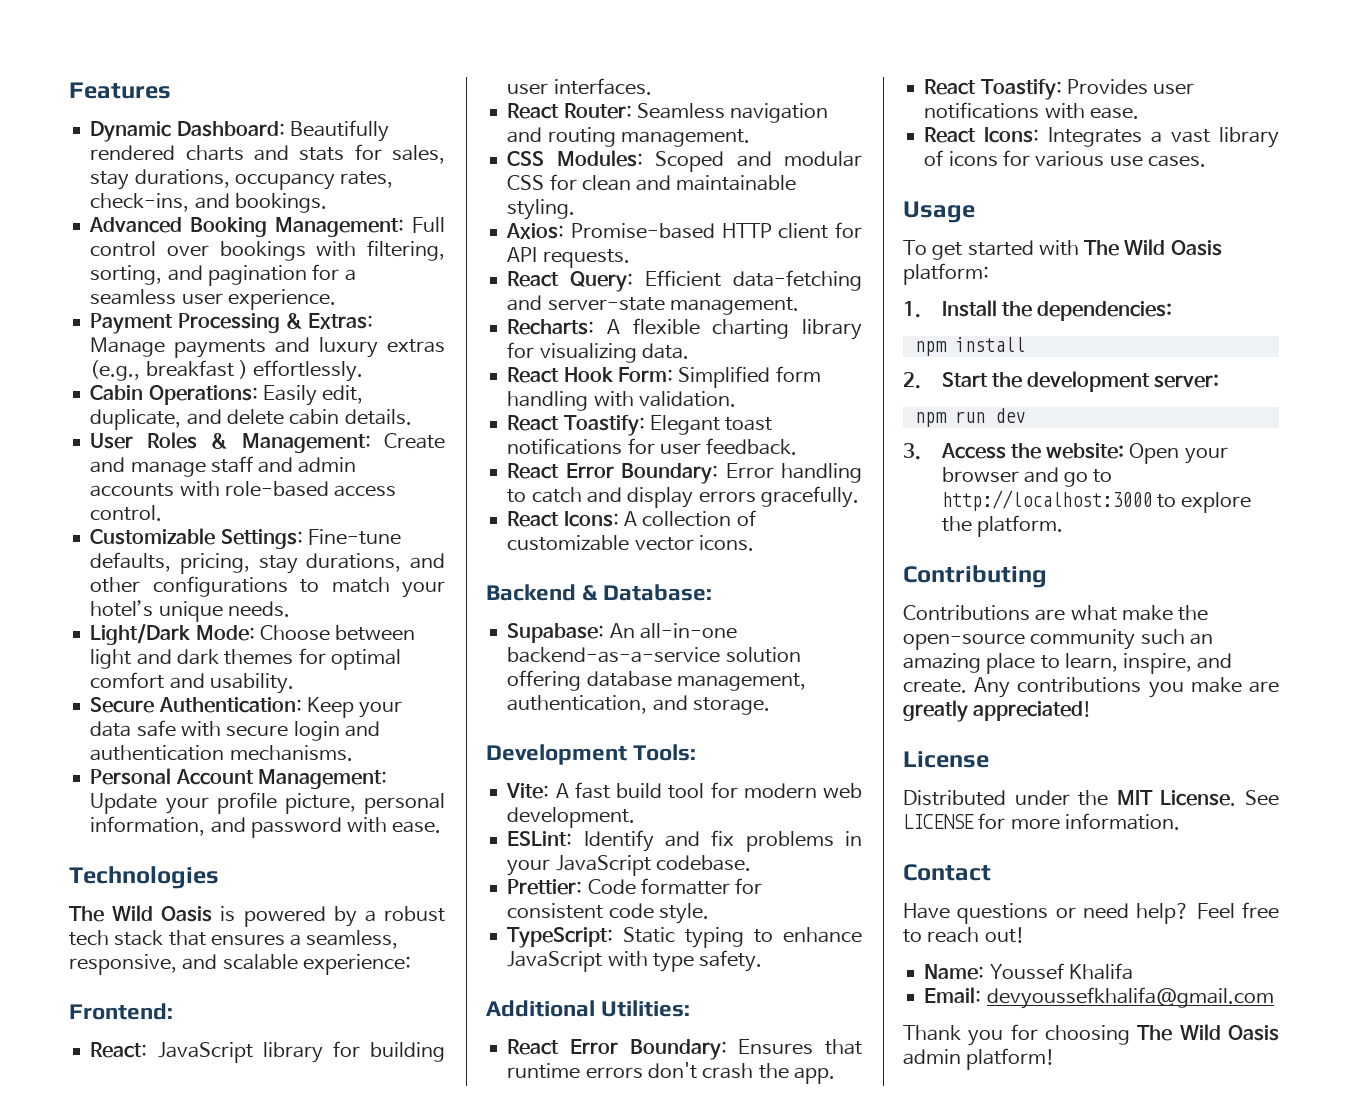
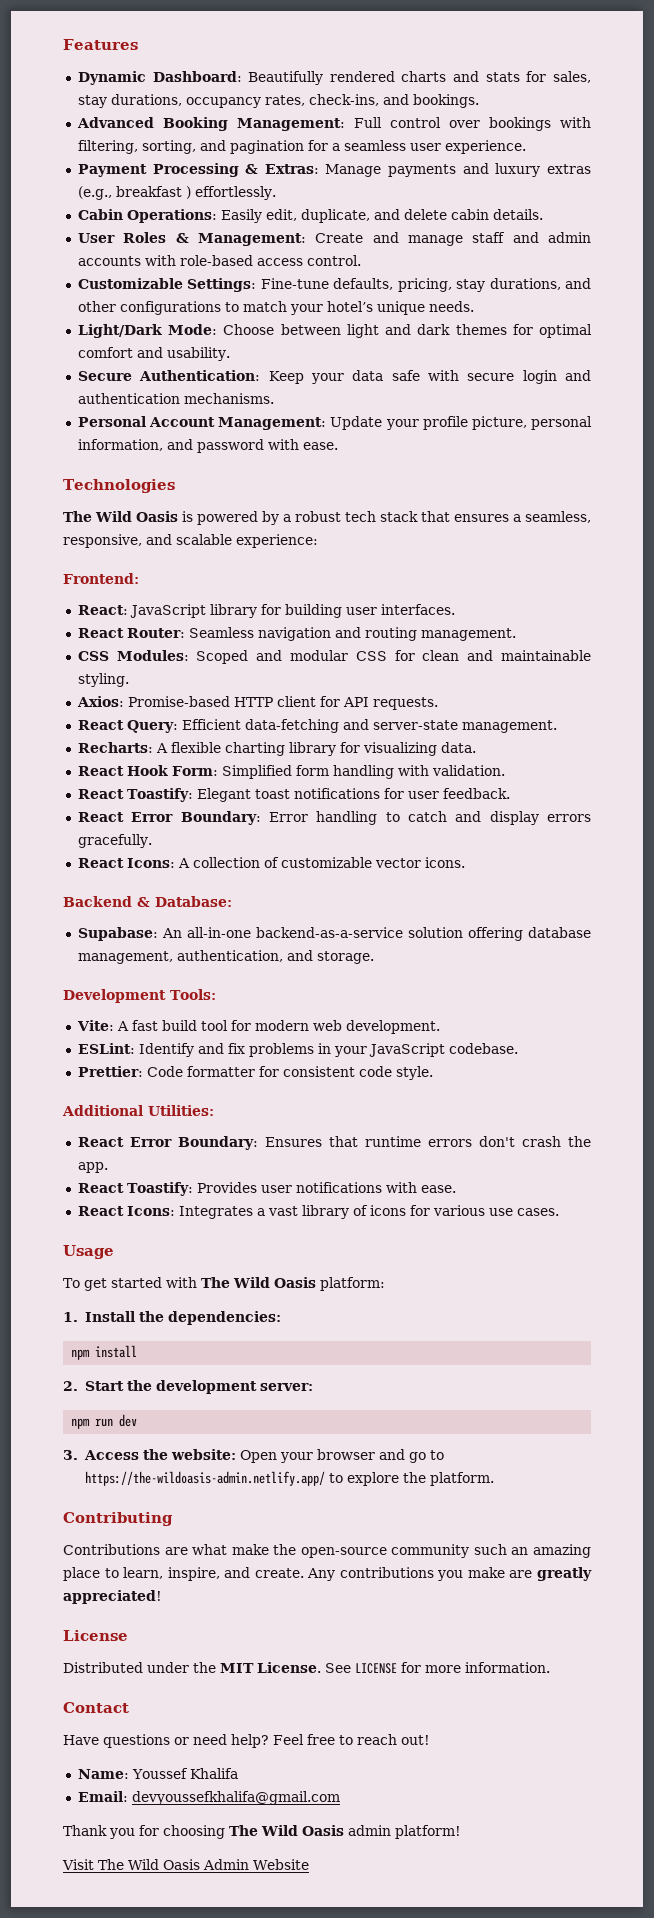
[507,927,863,948] [507,950,763,972] // TypeScript: Static typing to enhance JavaScript with type safety. -> (433, 1073) none
[941,490,1152,511] http://localhost:3000 -> [84,1471,325,1486] https://the-wildoasis-admin.netlify.app/
(1056, 1059) none -> [62,1859,309,1870] // Visit The Wild Oasis Admin Website

